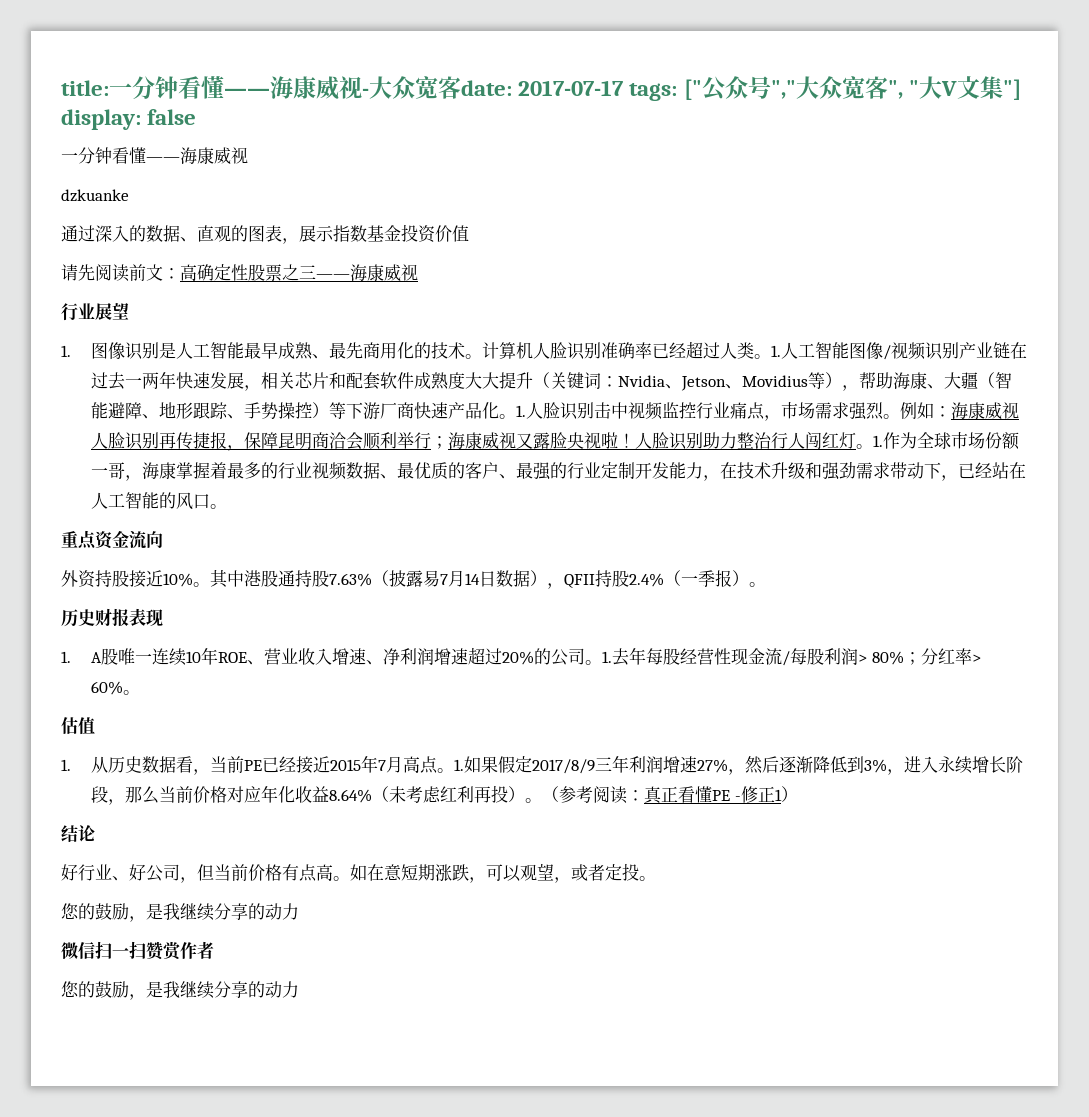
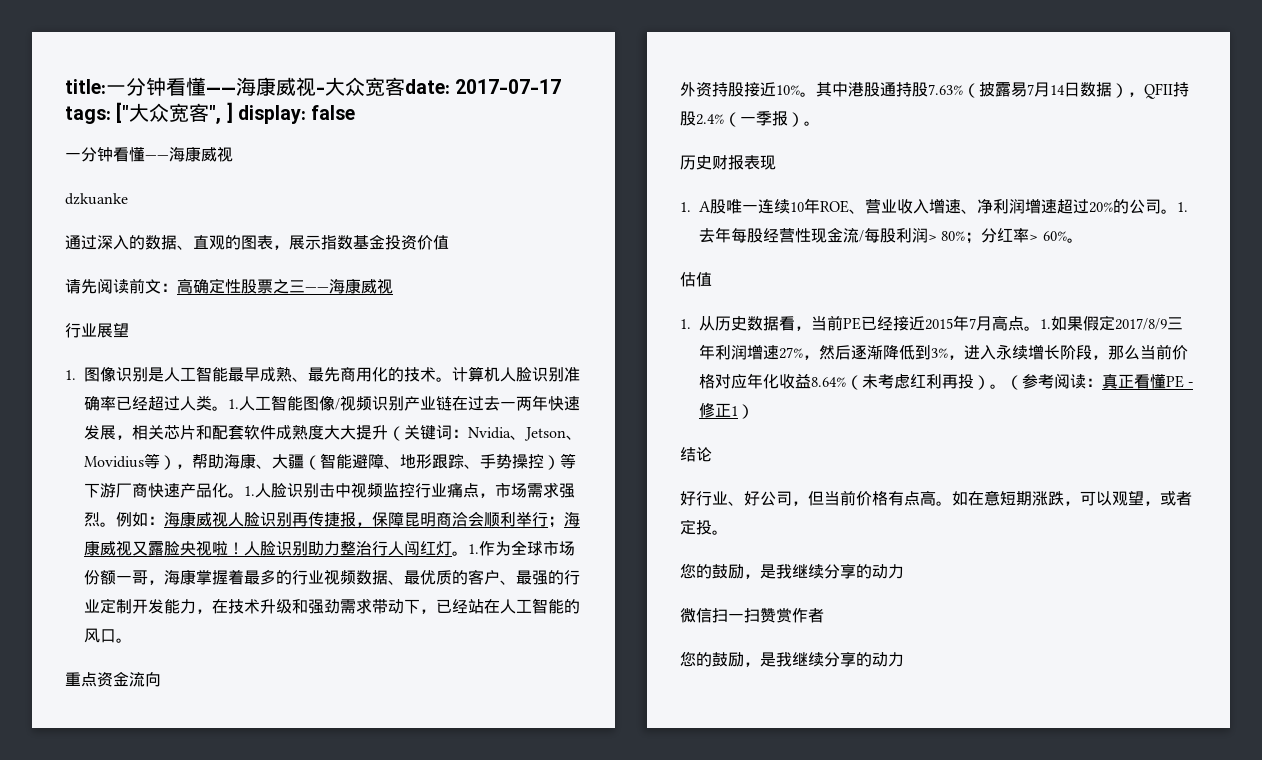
[701,76,796,101] 公众号"," -> (130, 112) none
[908,76,1021,100] "大V文集"] -> [226,102,233,123] ]

